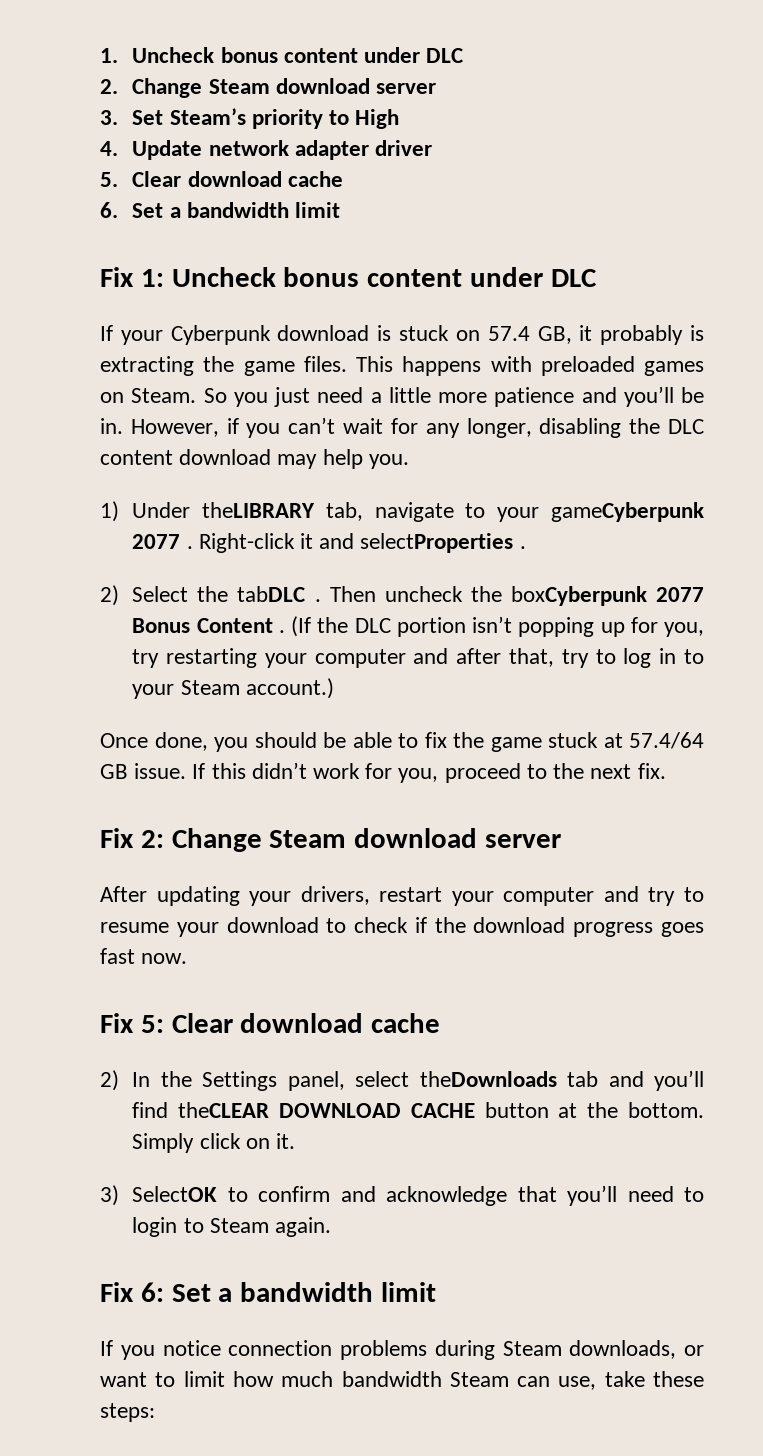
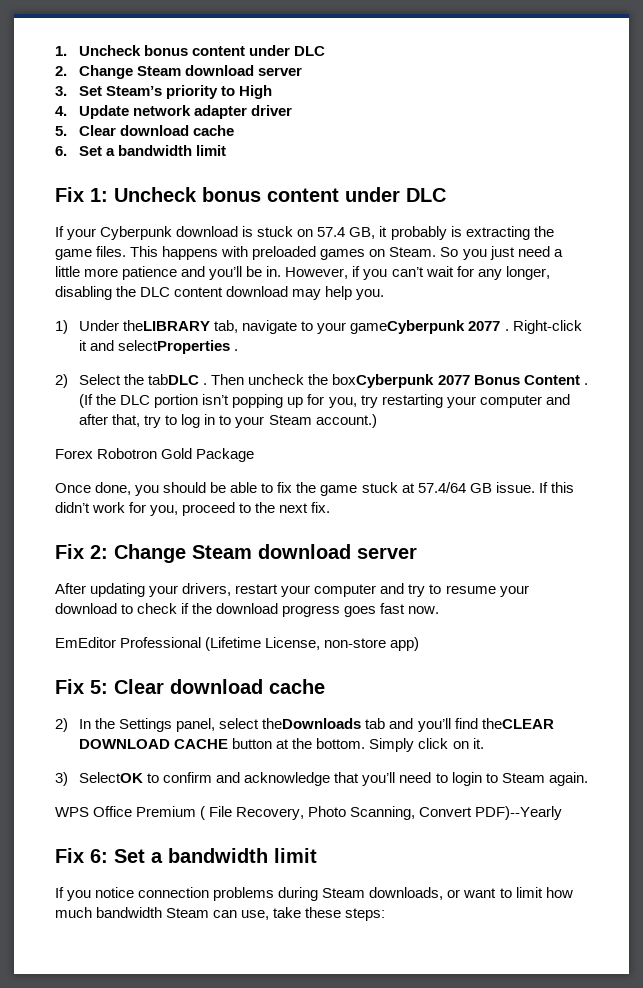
(334, 688) none -> [55,448,255,462] // Forex Robotron Gold Package
(188, 958) none -> [55,637,420,651] // EmEditor Professional (Lifetime License, non-store app)
(331, 1227) none -> [55,806,563,820] // WPS Office Premium ( File Recovery, Photo Scanning, Convert PDF)--Yearly

